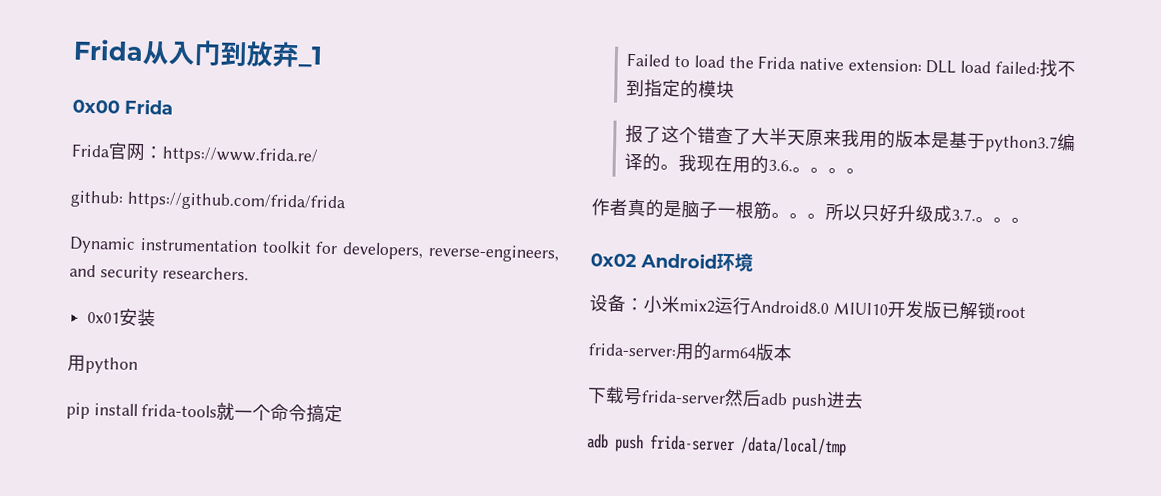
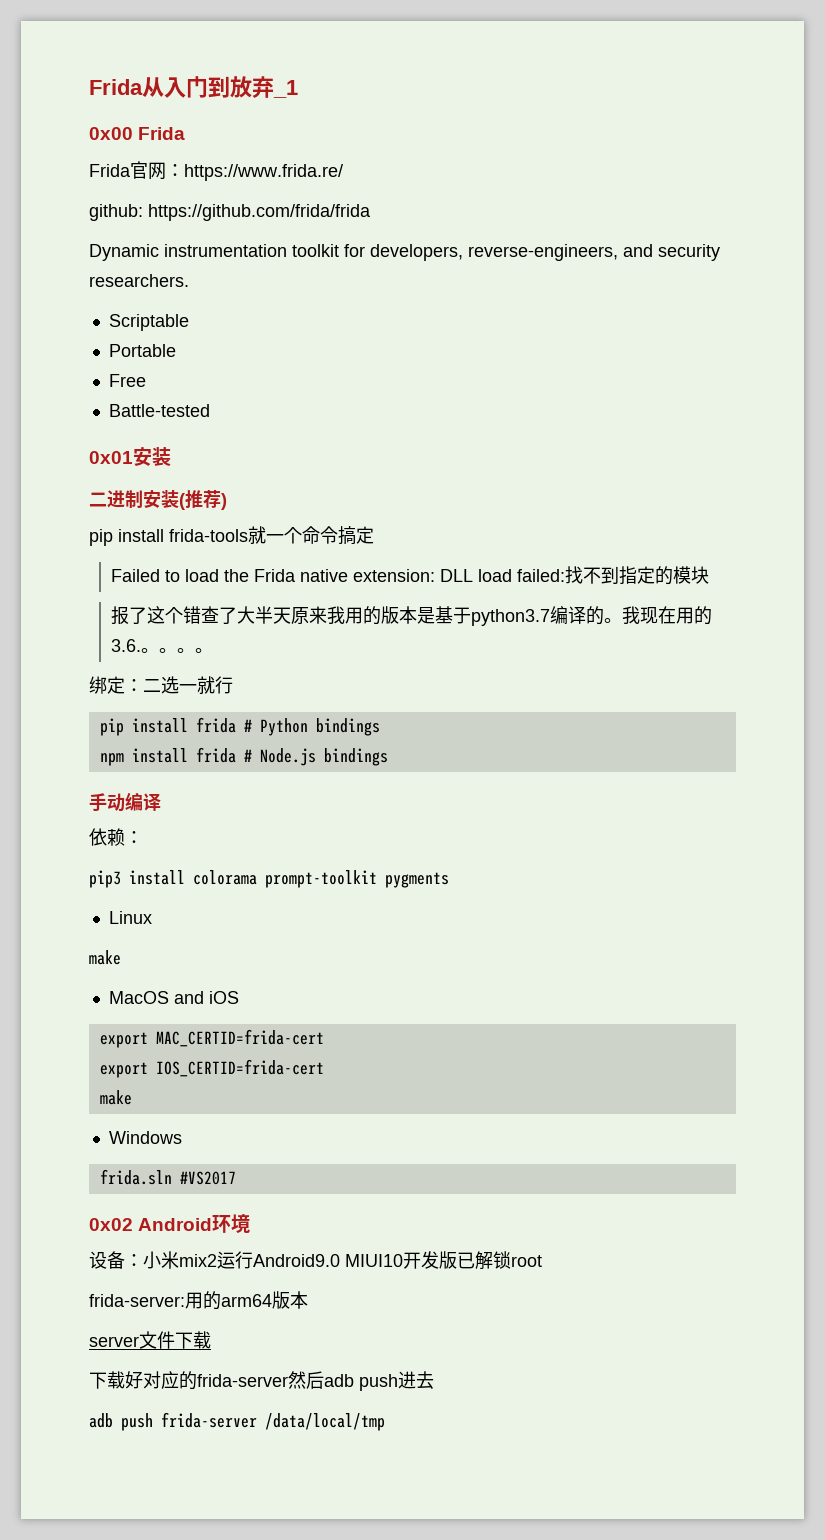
[87,308,157,327] [67,354,138,374] 0x01安装 // 用python -> [108,314,189,331] [108,344,176,357] [108,374,146,387] [108,404,210,417] [89,447,171,466] [89,490,227,510] Scriptable // Portable // Free // Battle-tested // 0x01安装 // 二进制安装(推荐)
[591,198,1030,224] 作者真的是脑子一根筋。。。所以只好升级成3.7.。。。 -> [89,676,233,694] [99,717,380,736] [99,747,388,766] [89,792,161,812] [89,828,143,846] [89,870,449,888] [108,911,152,924] [89,950,121,965] [108,991,239,1004] [99,1029,324,1048] [99,1059,324,1078] [99,1090,132,1105] [108,1131,182,1144] [99,1169,236,1185] 绑定：二选一就行 // pip install frida # Python bindings // npm install frida # Node.js bindings // 手动编译 // 依赖： // pip3 install colorama prompt-toolkit pygments // Linux // make // MacOS and iOS // export MAC_CERTID=frida-cert // export IOS_CERTID=frida-cert // make // Windows // frida.sln #VS2017
[750,300,829,315] Android8.0 -> [253,1254,340,1267] Android9.0
[587,386,643,406] 下载号 -> [89,1331,211,1349] [89,1371,197,1390] server文件下载 // 下载好对应的

